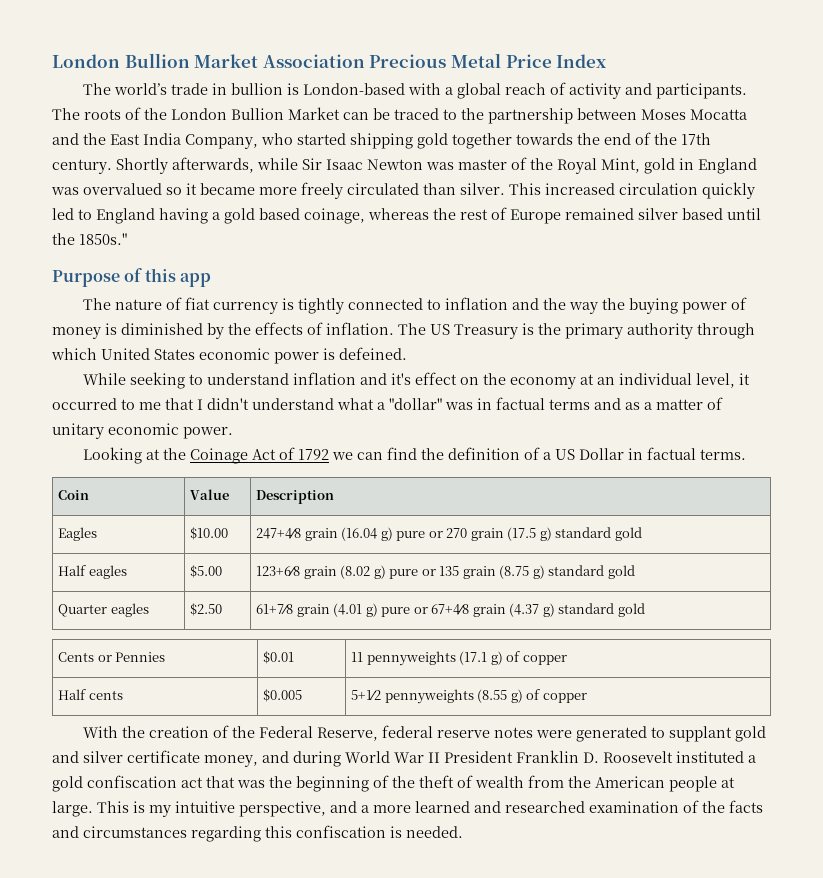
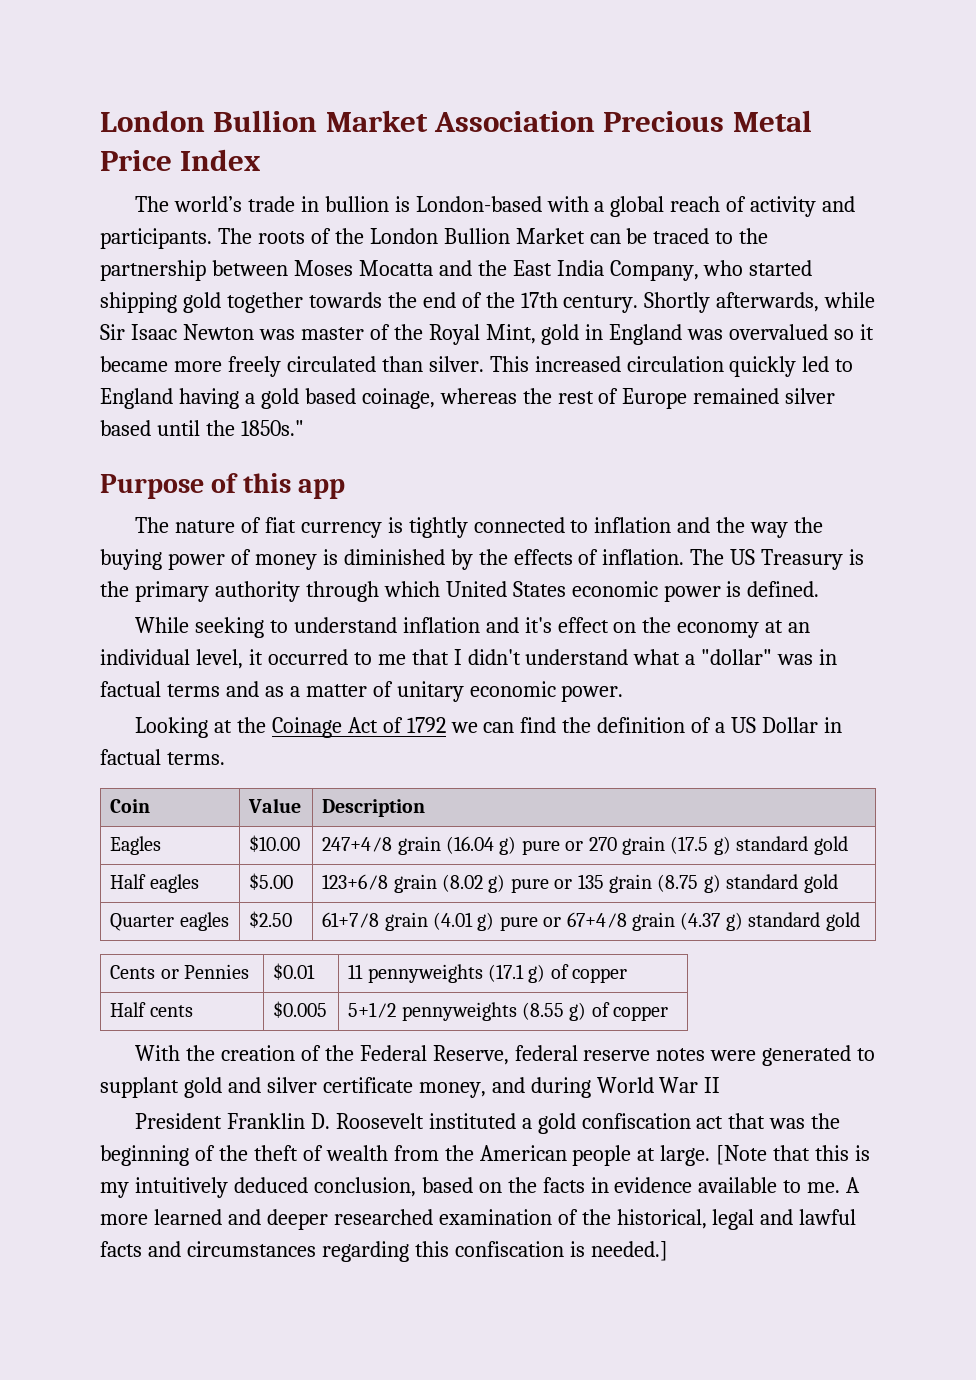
[339,347,407,360] defeined. -> [747,581,820,597] defined.
(440, 757) none -> (721, 1085) //
[97,801,369,817] This is my intuitive perspective, and a -> [716,1145,871,1165] [100,1177,861,1198] [Note that this is my intuitively deduced conclusion, based on the facts in evidence available to me. A
(501, 807) none -> [266,1209,328,1230] deeper
(725, 807) none -> [616,1209,857,1230] historical, legal and lawful
[406,826,463,838] needed. -> [590,1241,668,1261] needed.]

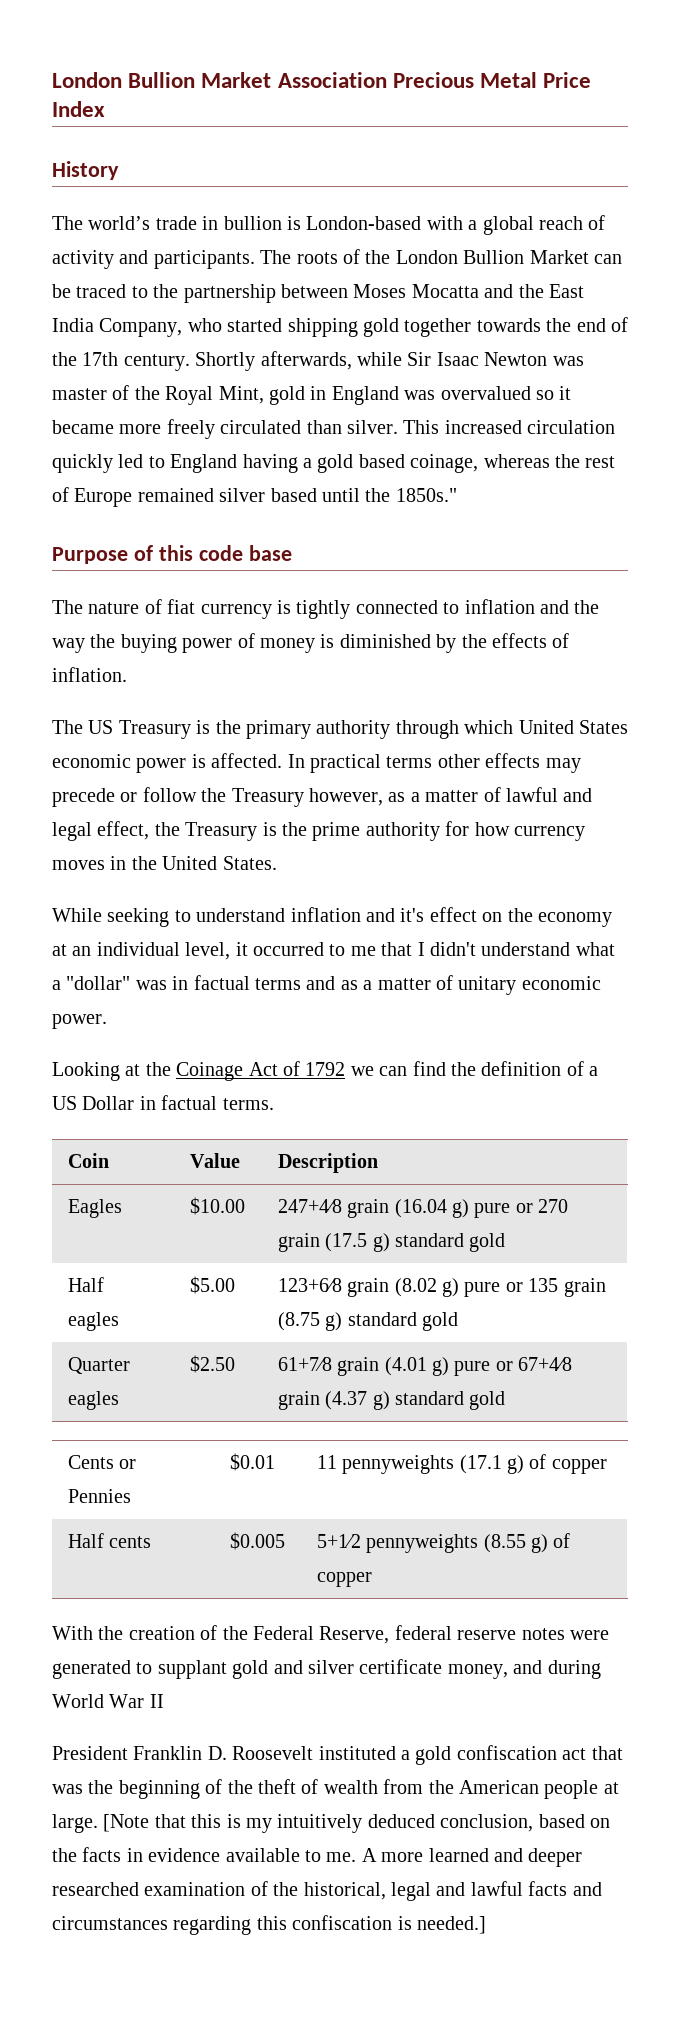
(262, 160) none -> [52,161,119,180] // History
[298,479,346,499] app -> [198,545,292,561] code base
(685, 557) none -> (127, 674) //
[747,581,820,597] defined. -> [211,753,581,773] [52,787,593,807] [52,821,585,841] [52,856,277,870] affected. In practical terms other effects may precede or follow the Treasury however, as a matter of lawful and legal effect, the Treasury is the prime authority for how currency moves in the United States.

